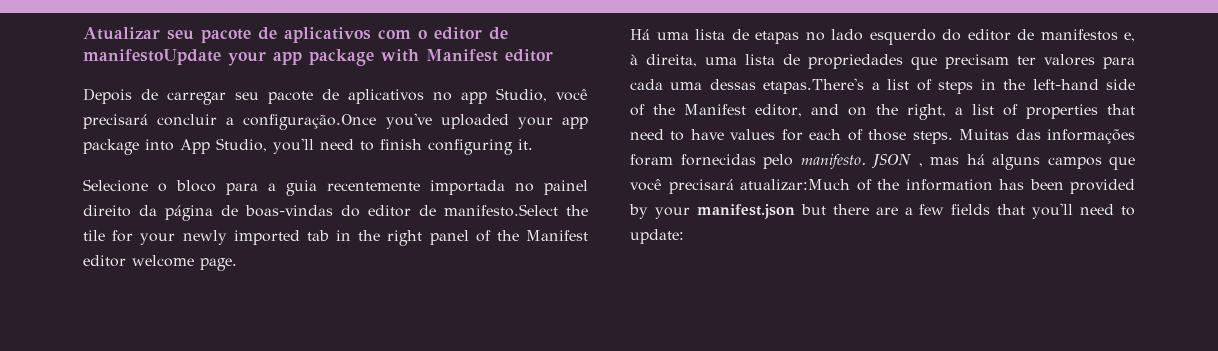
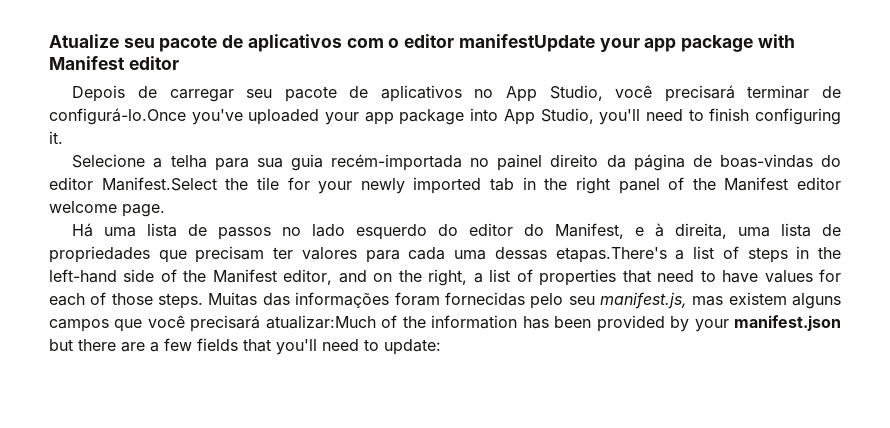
[83,27,160,40] Atualizar -> [49,34,119,48] Atualize
[489,27,508,40] [83,49,221,65] de manifestoUpdate -> [458,34,595,52] manifestUpdate
[461,92,487,104] app -> [506,86,538,102] App
[157,114,377,130] concluir a configuração.Once -> [747,85,841,99] [49,108,186,125] terminar de configurá-lo.Once
[158,180,505,196] o bloco para a guia recentemente importada -> [153,154,463,171] a telha para sua guia recém-importada
[419,204,558,217] de manifesto.Select -> [101,177,217,191] Manifest.Select
[755,31,799,44] etapas -> [218,227,272,240] passos
[1017,29,1135,42] de manifestos e, -> [524,223,645,239] do Manifest, e
[800,154,985,169] manifesto. JSON , mas há -> [568,292,787,309] seu manifest.js, mas existem

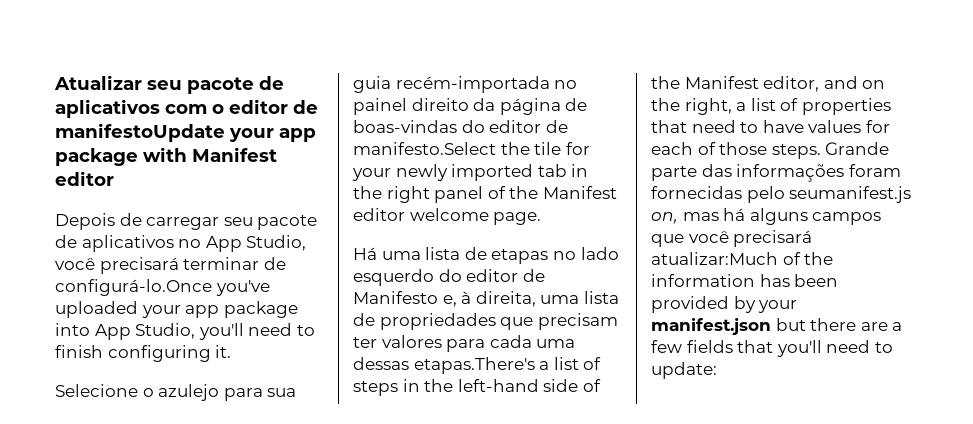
[49,34,119,48] Atualize -> [54,75,142,90] Atualizar
[458,34,595,52] manifestUpdate -> [293,100,318,114] [55,123,225,142] de manifestoUpdate
[153,155,207,168] a telha -> [142,384,220,401] o azulejo
[101,177,217,191] Manifest.Select -> [545,120,568,133] [353,142,496,155] de manifesto.Select
[218,227,272,240] passos -> [491,249,549,264] etapas
[524,223,645,239] do Manifest, e -> [522,269,545,282] [353,291,457,307] de Manifesto e,
[208,292,258,306] Muitas -> [825,142,890,155] [651,166,697,181] Grande parte
[568,292,787,309] seu manifest.js, mas existem -> [789,186,912,203] [651,208,746,224] seumanifest.js on, mas há

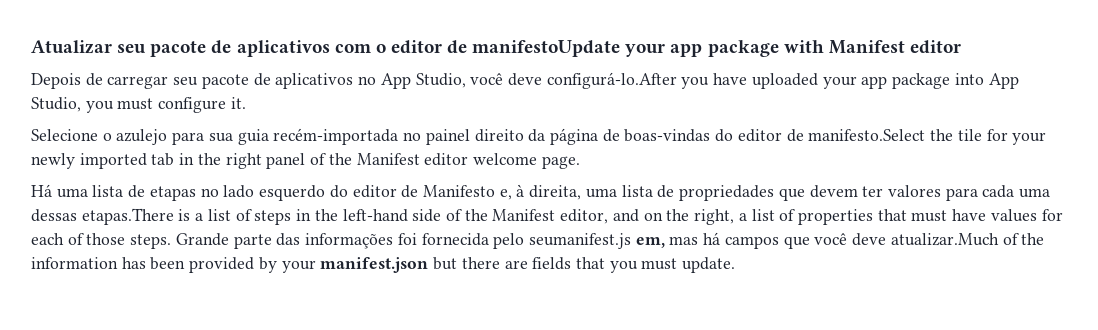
[99,257,286,274] [55,279,270,296] precisará terminar de configurá-lo.Once you've -> [507,72,748,89] deve configurá-lo.After you have
[198,323,315,340] [55,345,211,362] you'll need to finish configuring -> [85,97,227,113] you must configure
[537,313,618,330] precisam -> [809,185,858,198] devem
[413,357,535,374] etapas.There's -> [81,208,191,225] etapas.There is
[691,120,759,133] need to -> [911,210,948,222] must
[848,164,901,177] [651,186,742,199] foram fornecidas -> [397,233,489,246] foi fornecida
[651,212,678,224] on, -> [635,237,665,248] em,
[749,208,808,225] alguns -> (721, 238) none
[733,230,813,247] [651,252,778,265] precisará atualizar:Much -> [852,233,999,246] deve atualizar.Much
[892,322,903,331] [651,340,893,357] [651,362,717,379] a few fields that you'll need to update: -> [532,257,736,273] fields that you must update.

